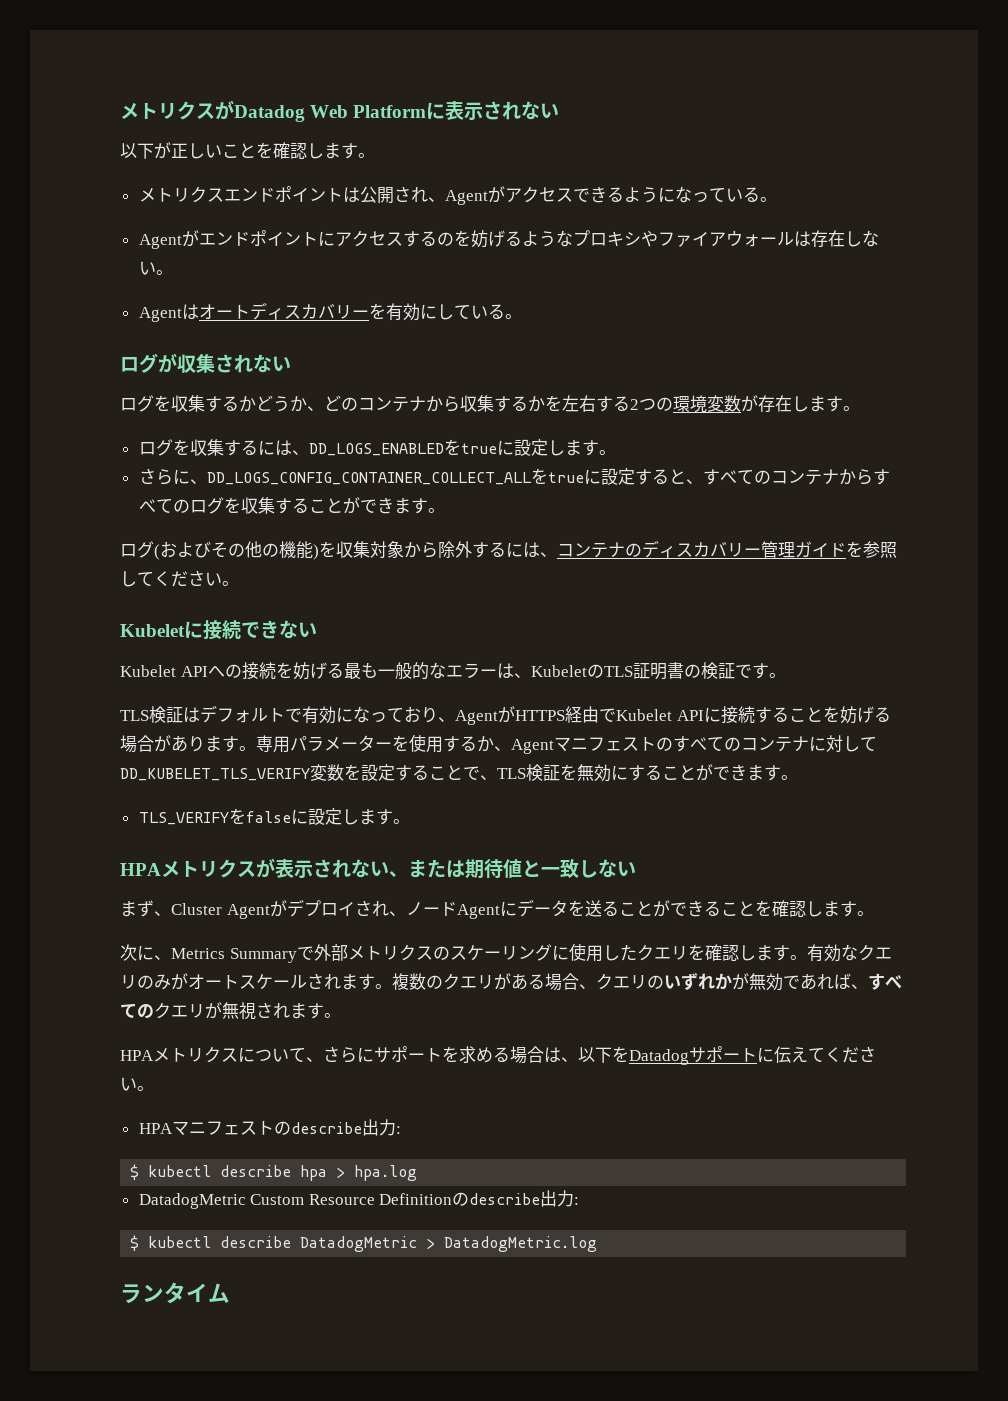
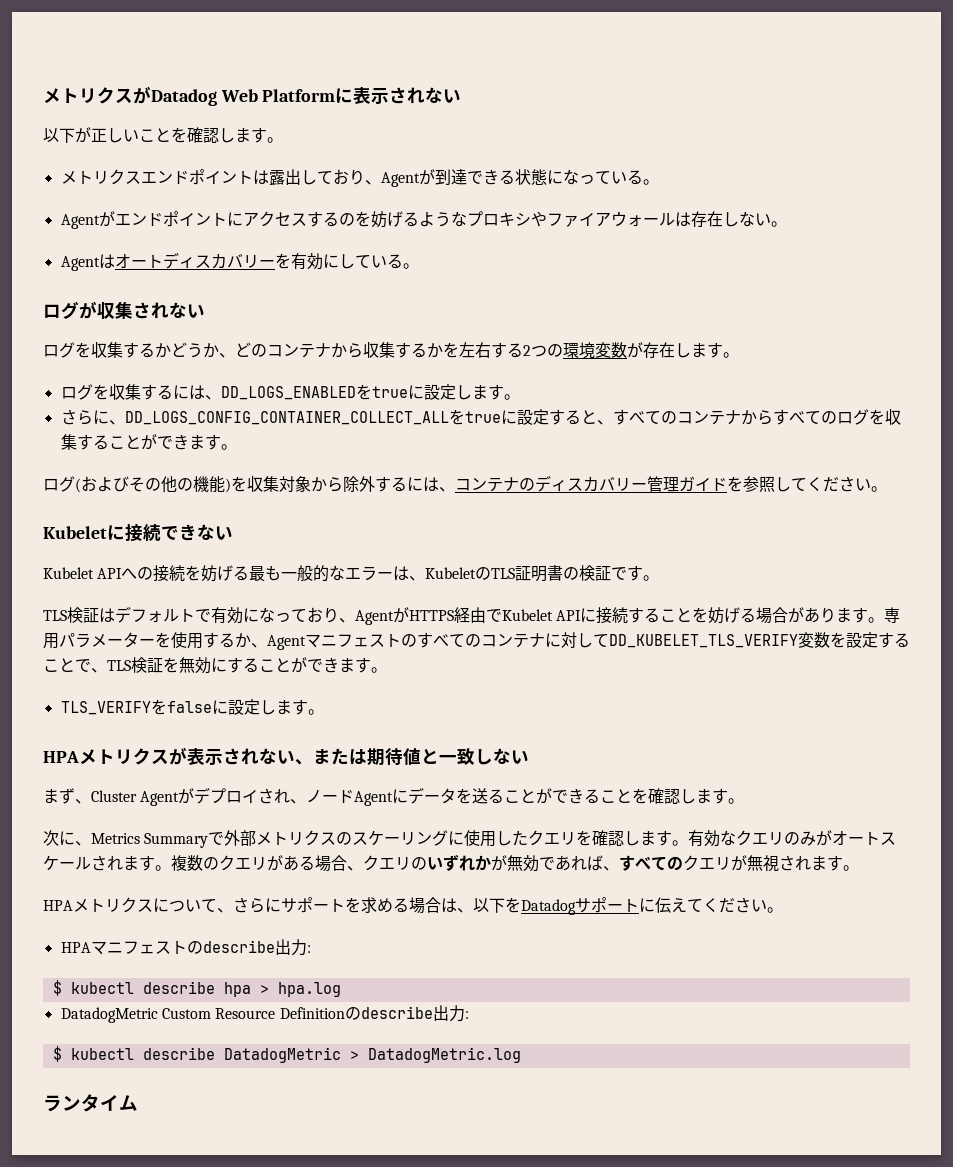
[359,186,658,205] 公開され、Agentがアクセスできるよう -> [268,169,547,187] 露出しており、Agentが到達できる状態

